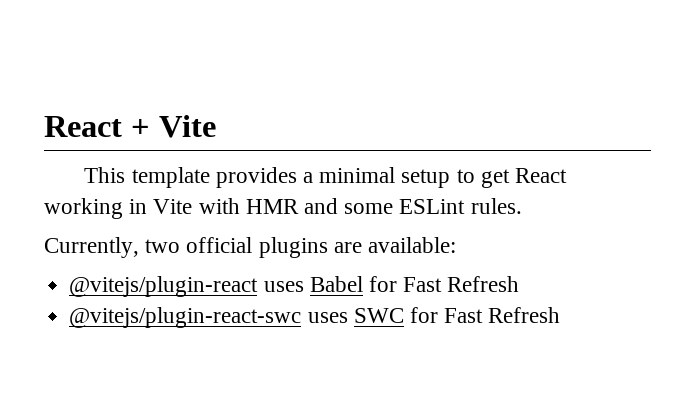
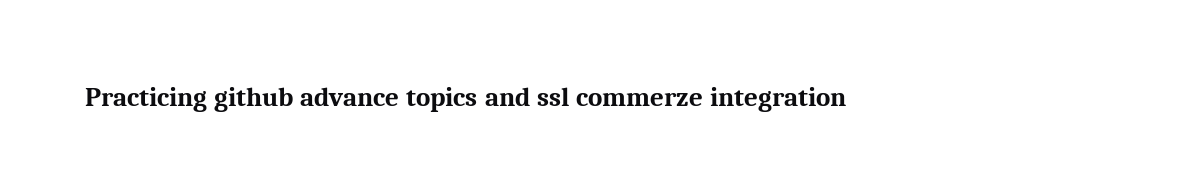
[44,115,216,138] [84,167,568,188] [44,198,522,219] [44,237,457,258] [69,276,520,297] [69,307,561,328] React + Vite // This template provides a minimal setup to get React working in Vite with HMR and some ESLint rules. // Currently, two official plugins are available: // @vitejs/plugin-react uses Babel for Fast Refresh // @vitejs/plugin-react-swc uses SWC for Fast Refresh -> [85,87,847,112] Practicing github advance topics and ssl commerze integration

